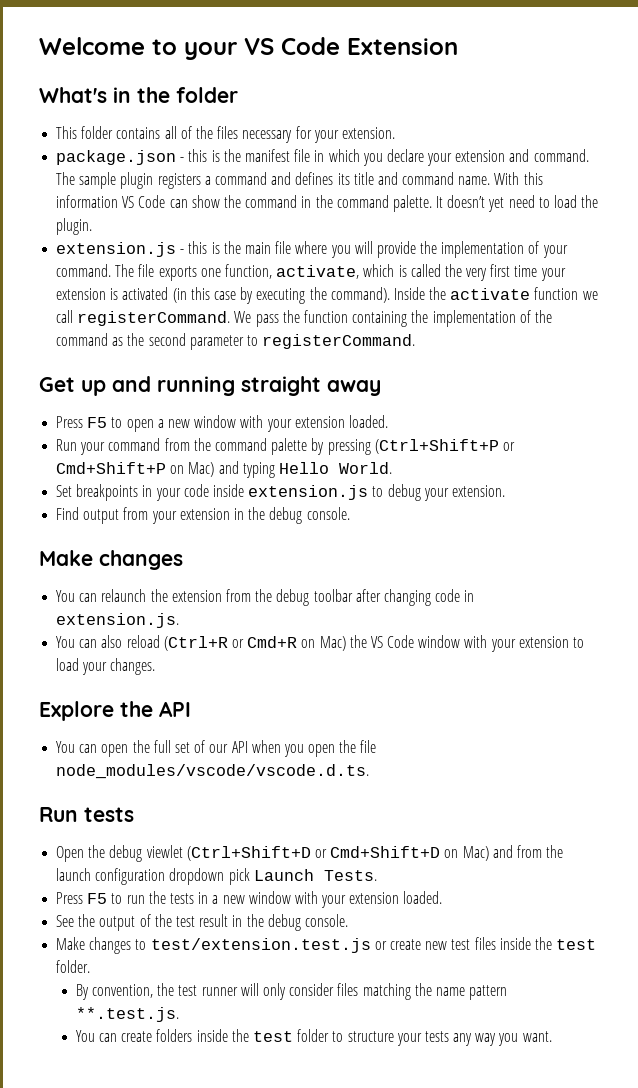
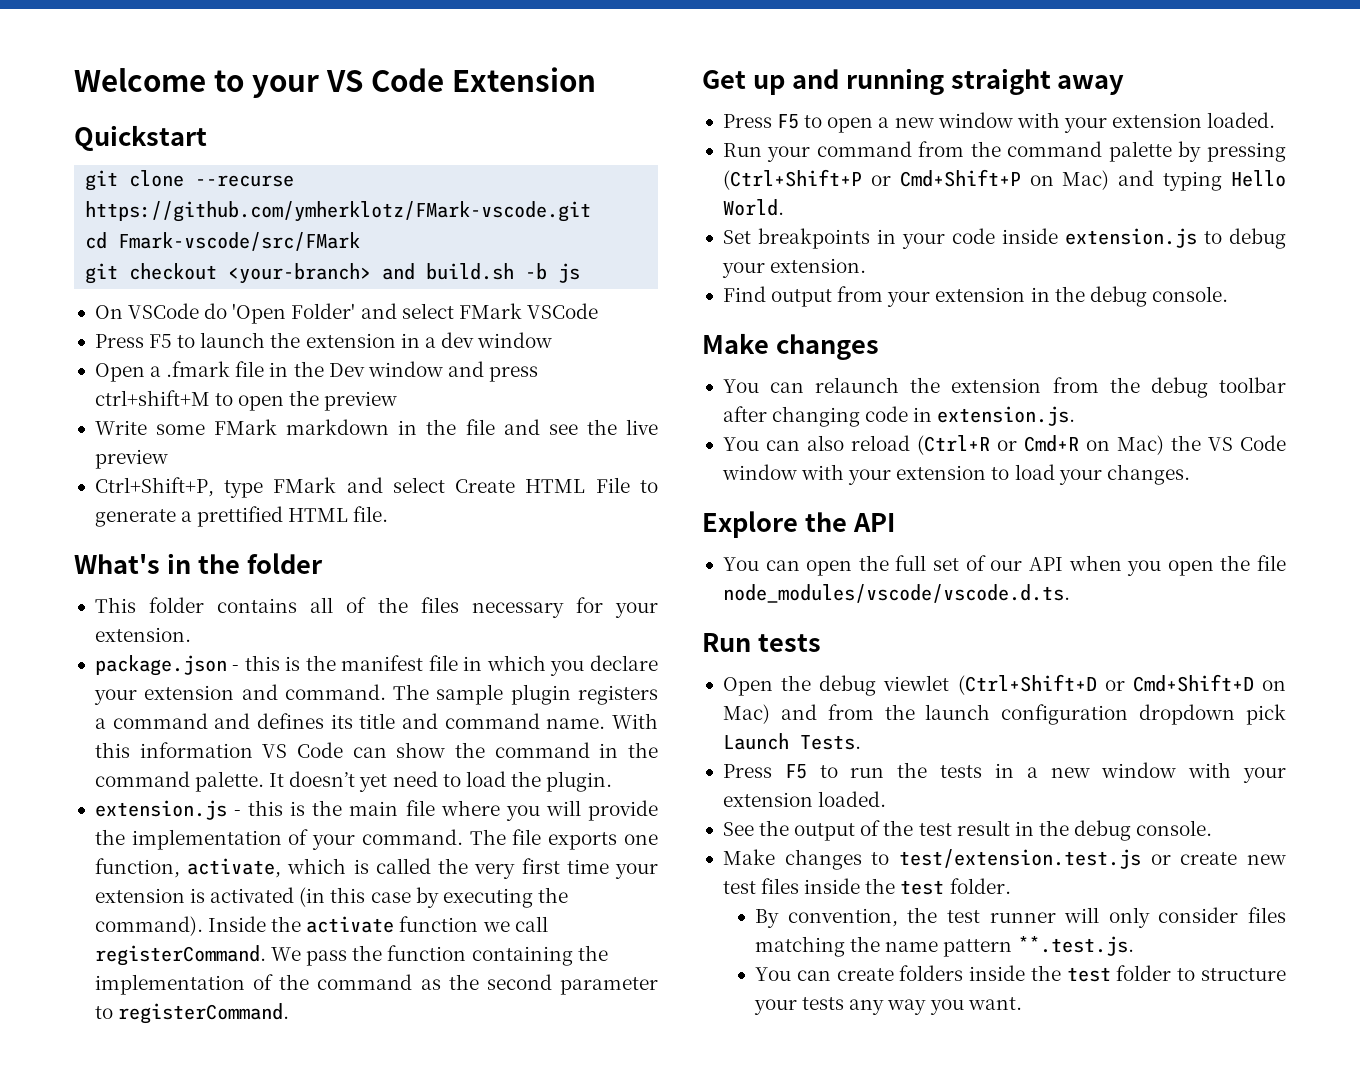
(458, 46) none -> [74,125,207,152] [85,170,295,191] [85,201,592,222] [85,232,361,251] [85,263,581,284] [94,303,598,324] [94,332,553,348] [94,361,539,382] [94,390,398,411] [94,419,659,435] [94,449,168,469] [94,477,659,498] [94,506,389,527] // Quickstart // git clone --recurse https://github.com/ymherklotz/FMark-vscode.git // cd Fmark-vscode/src/FMark // git checkout <your-branch> and build.sh -b js // On VSCode do 'Open Folder' and select FMark VSCode // Press F5 to launch the extension in a dev window // Open a .fmark file in the Dev window and press ctrl+shift+M to open the preview // Write some FMark markdown in the file and see the live preview // Ctrl+Shift+P, type FMark and select Create HTML File to generate a prettified HTML file.

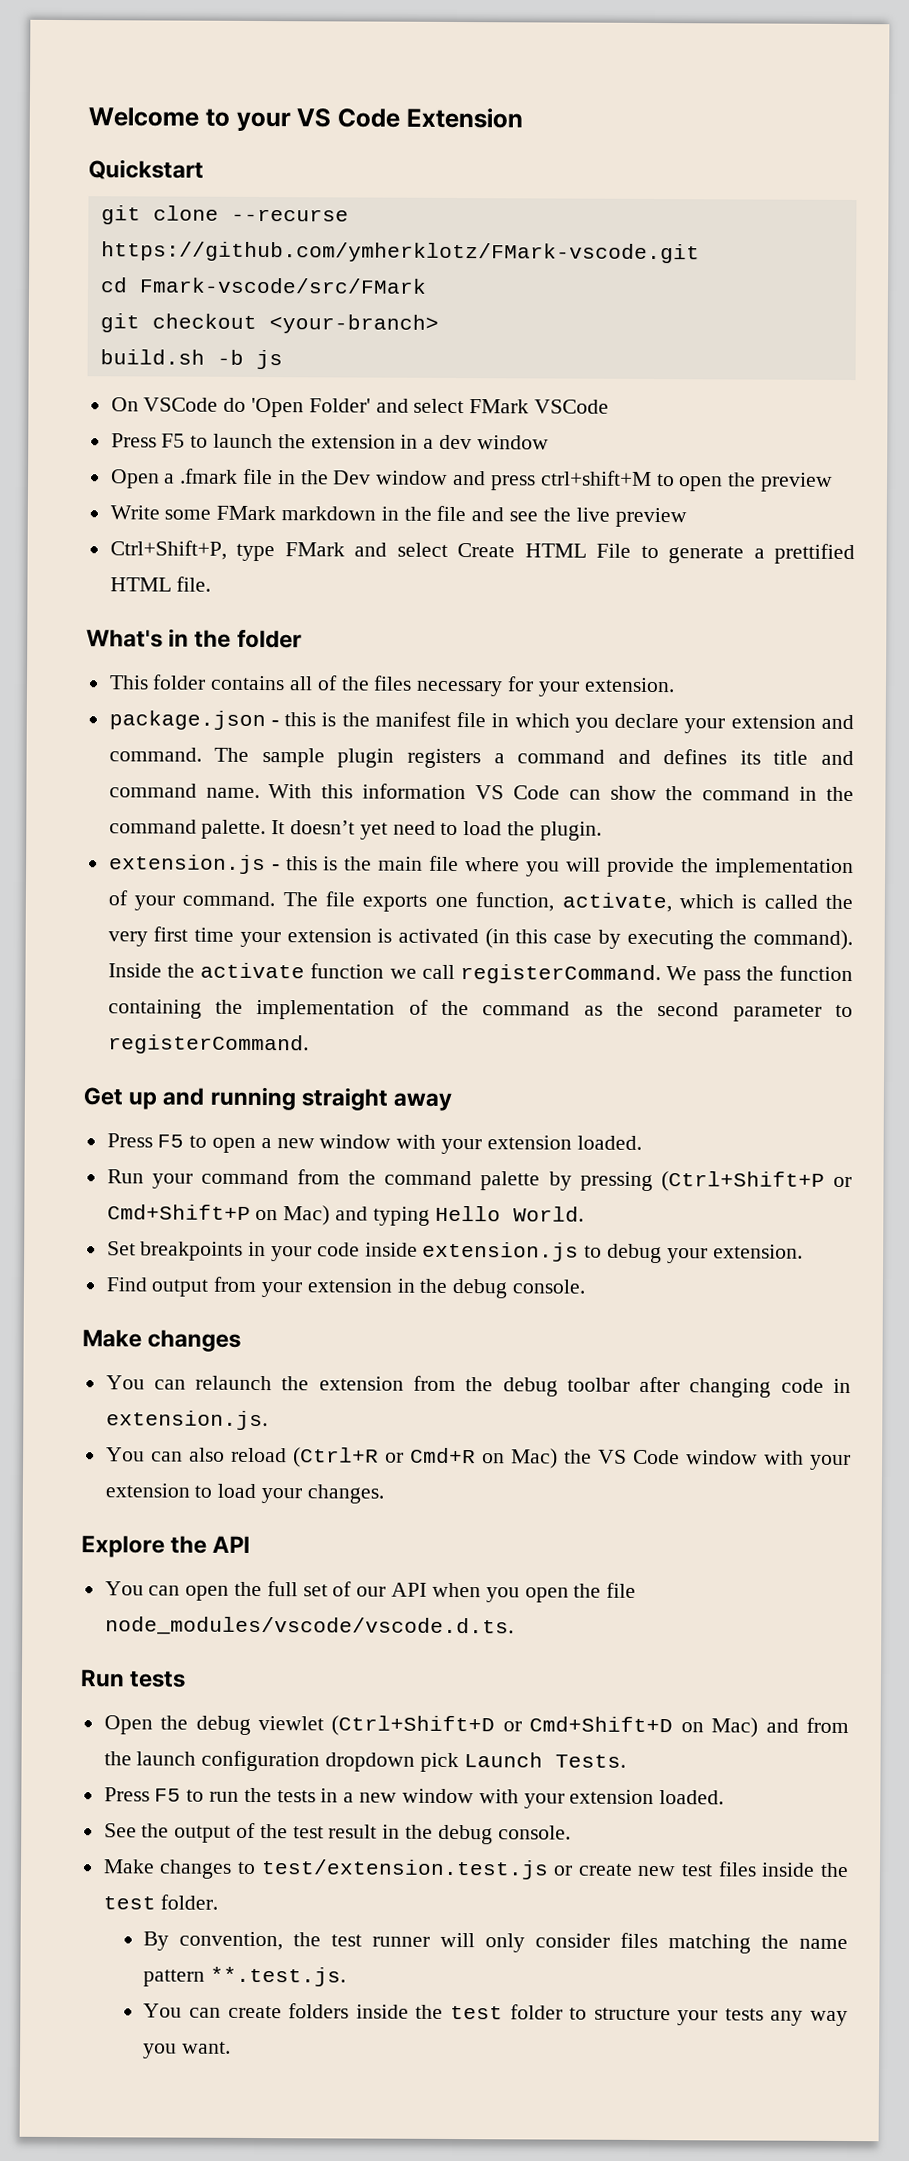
[382,263,416,280] and -> (439, 324) //

